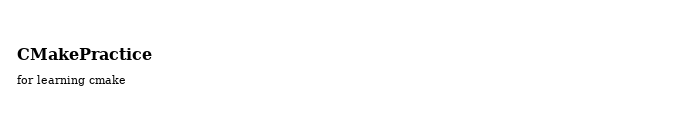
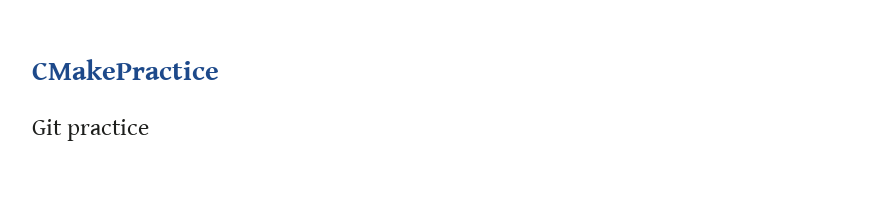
[17,75,126,86] for learning cmake -> [32,119,150,141] Git practice

